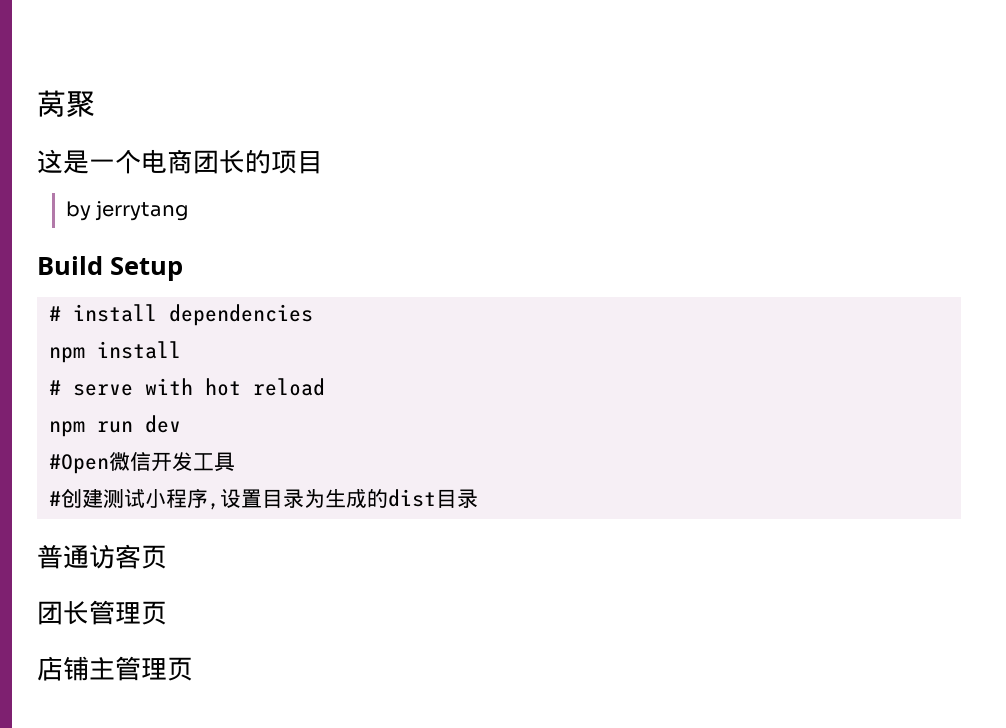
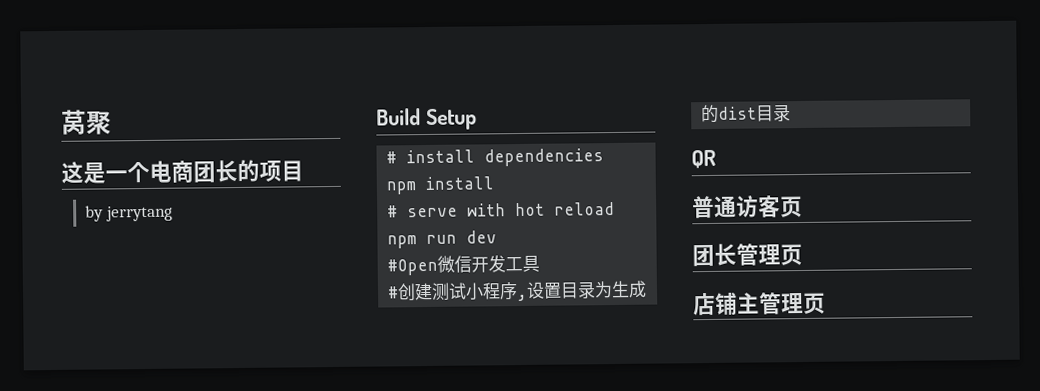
(478, 498) none -> [691,149,716,169] // QR

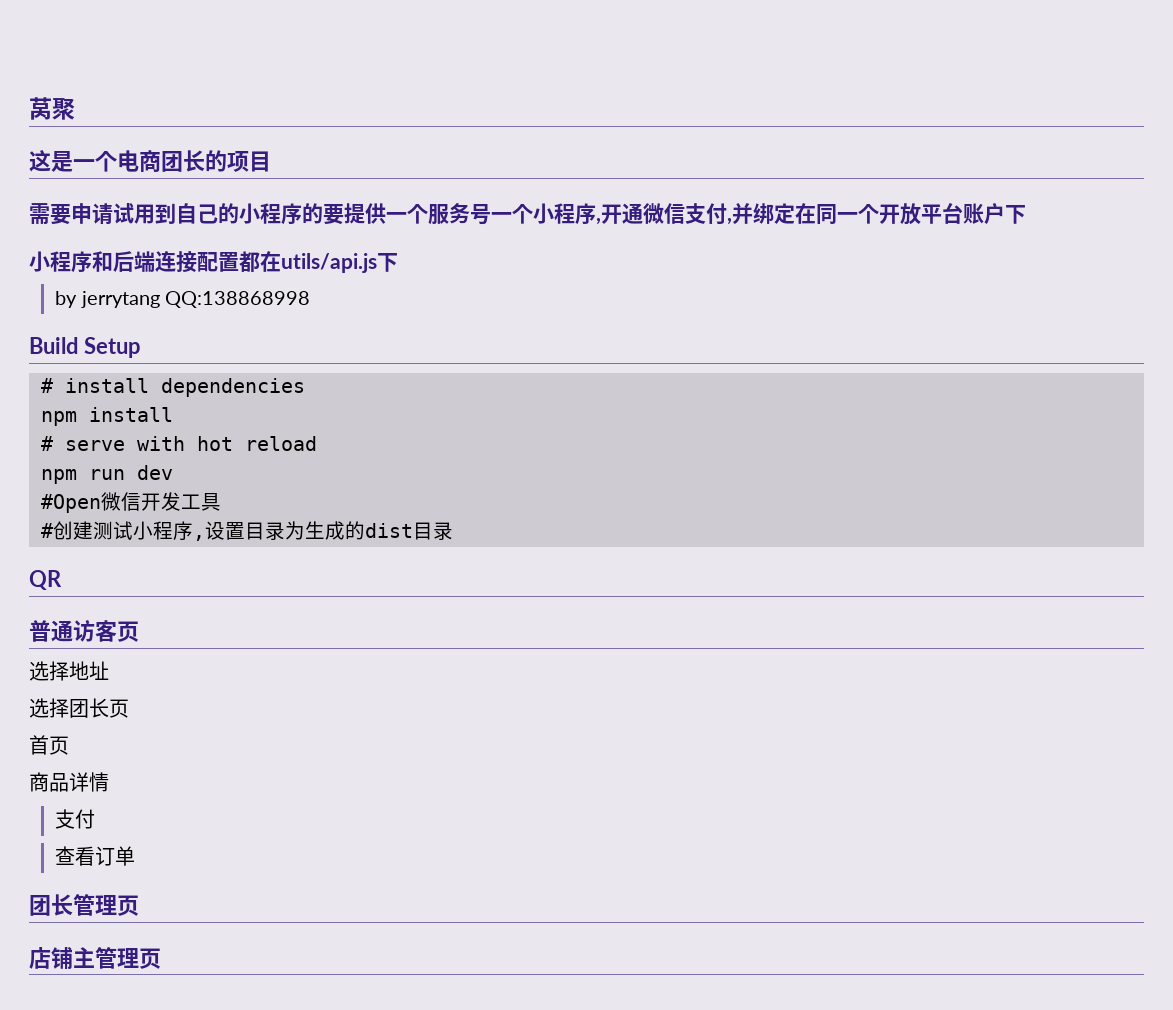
(304, 171) none -> [29,203,1026,225] [29,251,398,273] // 需要申请试用到自己的小程序的要提供一个服务号一个小程序,开通微信支付,并绑定在同一个开放平台账户下 // 小程序和后端连接配置都在utils/api.js下
(173, 213) none -> [165,291,311,308] QQ:138868998
(803, 206) none -> [29,661,109,681] [29,698,129,718] [29,735,69,755] [29,772,109,792] [55,809,96,829] [55,846,136,866] // 选择地址 // 选择团长页 // 首页 // 商品详情 // 支付 // 查看订单

